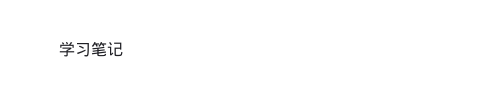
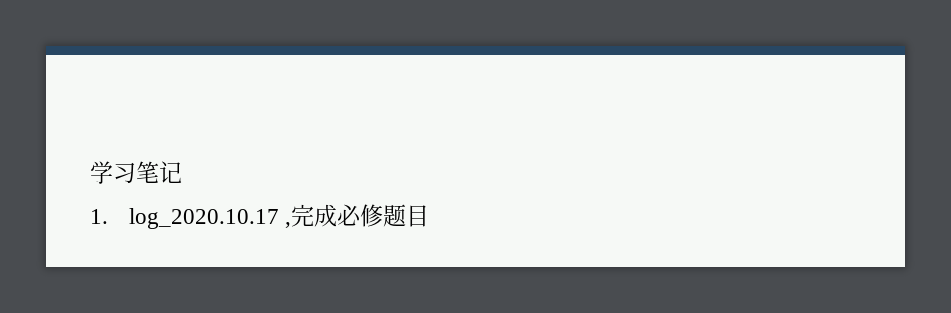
(123, 49) none -> [90,204,430,229] // 1. log_2020.10.17 ,完成必修题目

